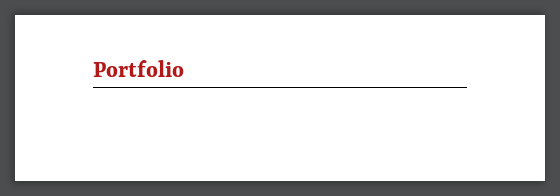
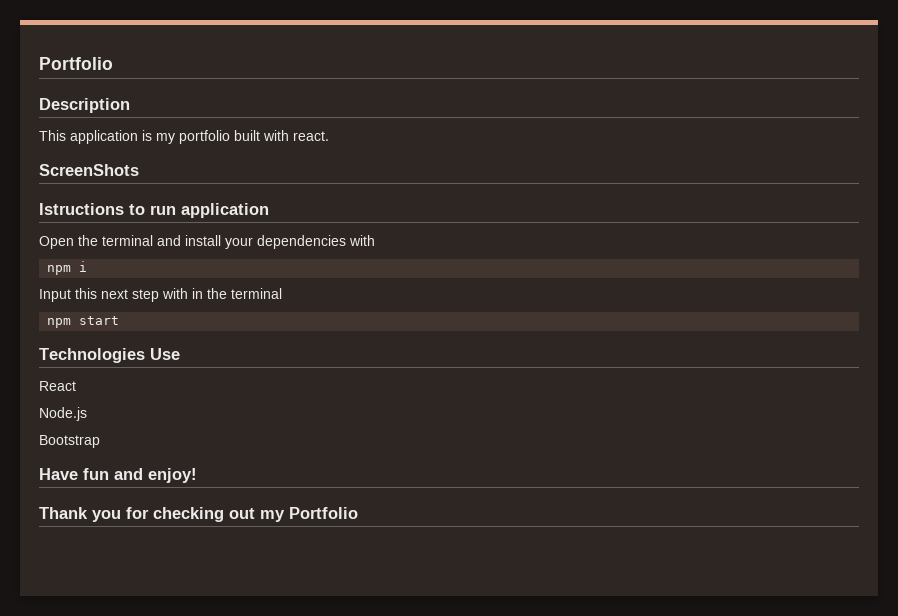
[93,60,184,77] Portfolio -> [39,57,113,70] [39,98,130,113] [39,130,329,144] [39,164,139,176] [39,203,269,218] [39,235,375,249] [47,261,88,275] [39,288,282,302] [47,316,120,328] [39,348,180,363] [39,381,76,391] [39,407,87,421] [39,435,100,448] [39,468,197,483] [39,507,358,522] Portfolio // Description // This application is my portfolio built with react. // ScreenShots // Istructions to run application // Open the terminal and install your dependencies with // npm i // Input this next step with in the terminal // npm start // Technologies Use // React // Node.js // Bootstrap // Have fun and enjoy! // Thank you for checking out my Portfolio

